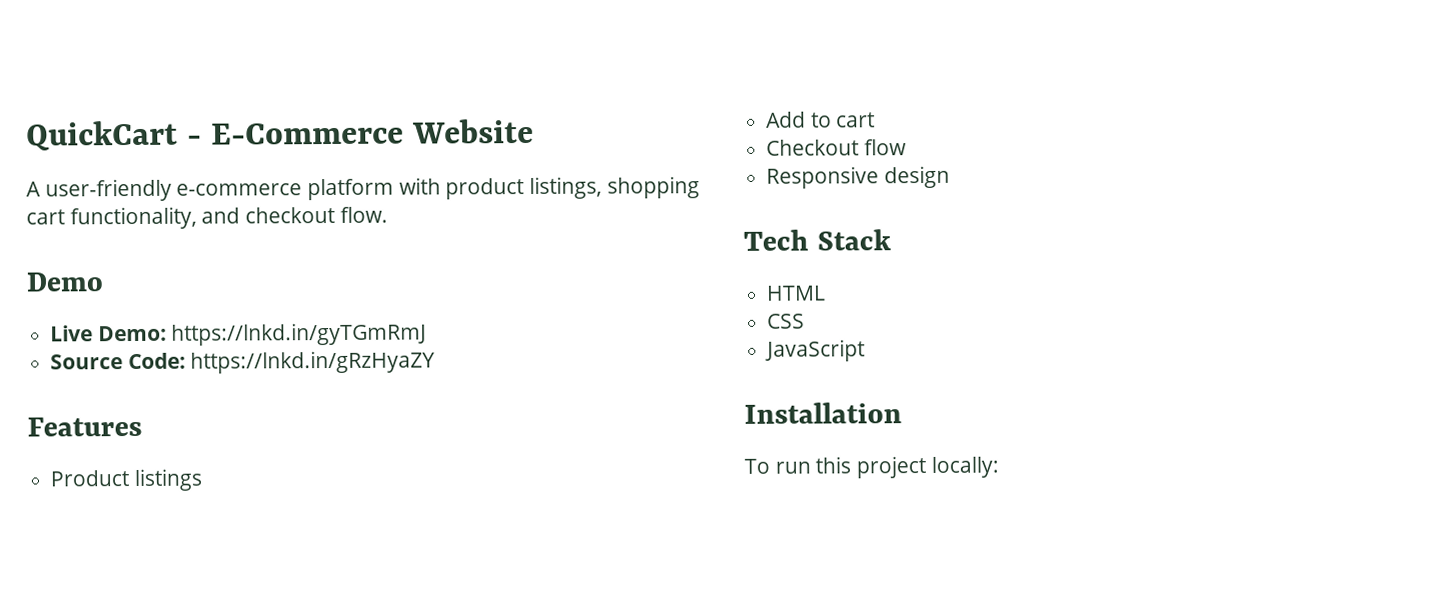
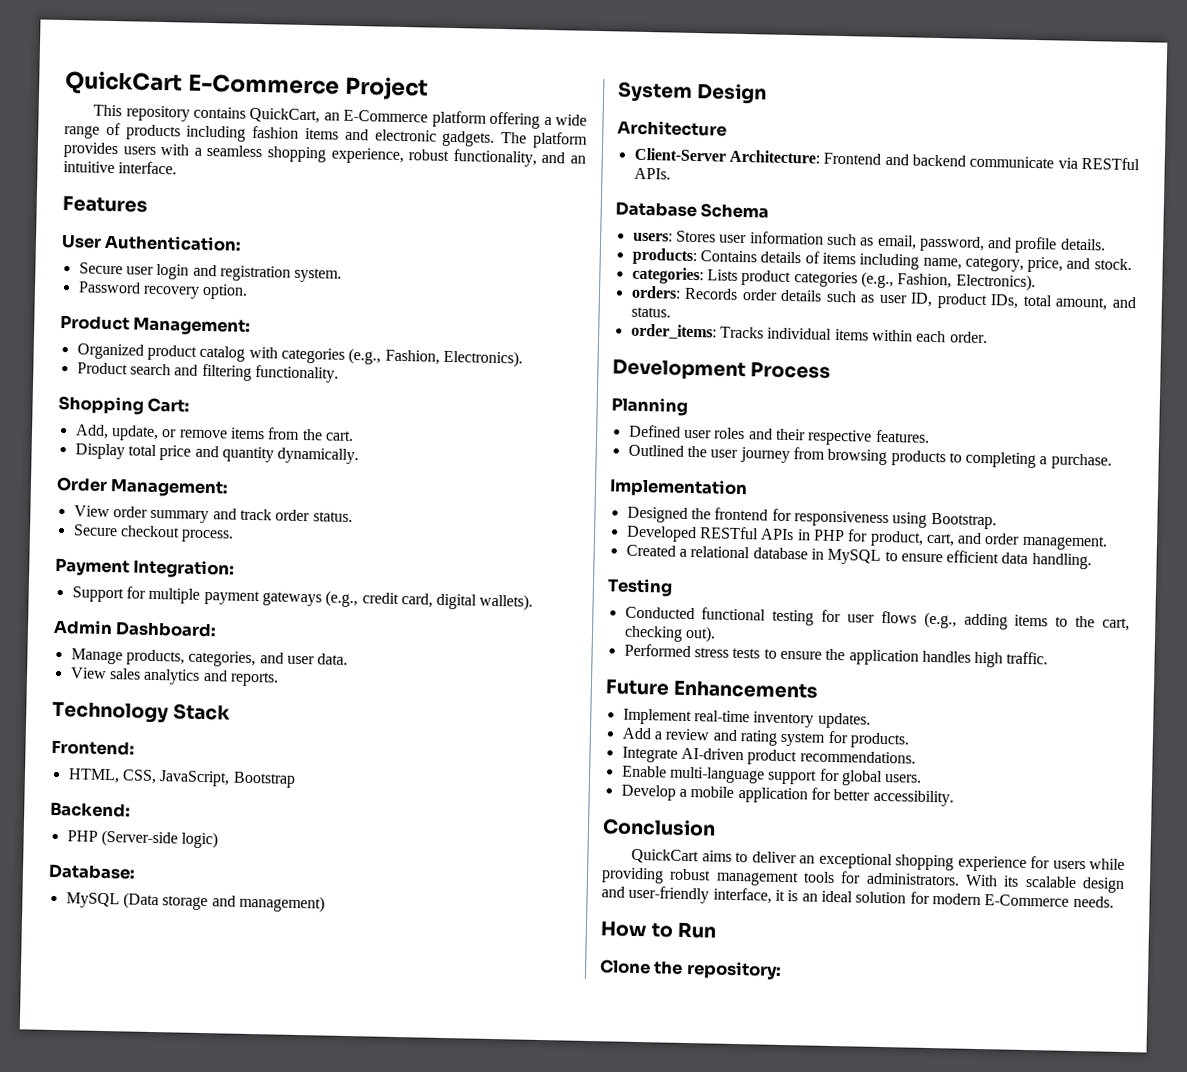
[26,118,534,151] [26,176,700,202] [26,206,388,230] [26,272,103,292] [50,322,428,346] [50,350,436,374] [27,416,142,437] [50,468,202,492] [766,111,876,128] [766,139,907,156] [766,165,950,189] [743,229,891,251] [766,285,827,301] [767,313,806,329] [765,339,866,362] [744,402,902,424] [744,455,999,479] QuickCart - E-Commerce Website // A user-friendly e-commerce platform with product listings, shopping cart functionality, and checkout flow. // Demo // Live Demo: https://lnkd.in/gyTGmRmJ // Source Code: https://lnkd.in/gRzHyaZY // Features // Product listings // Add to cart // Checkout flow // Responsive design // Tech Stack // HTML // CSS // JavaScript // Installation // To run this project locally: -> [65,71,429,101] [93,104,588,129] [64,122,588,149] [63,142,587,167] [63,161,178,175] [62,196,148,213] [61,233,243,252] [78,262,343,283] [77,281,249,300] [60,314,252,336] [76,343,523,368] [76,362,339,383] [58,395,191,415] [74,424,354,442] [74,443,360,465] [56,476,230,498] [73,505,353,524] [72,524,235,543] [55,557,236,579] [71,586,534,611] [53,619,218,638] [70,648,349,668] [69,667,279,687] [52,701,232,724] [51,739,135,756] [67,768,296,788] [50,801,131,818] [66,829,219,849] [48,863,136,880] [65,892,325,913] [617,81,768,105] [617,120,727,137] [633,147,1140,171] [633,167,671,180] [615,201,770,219] [632,230,1106,254] [631,247,1132,273] [631,266,1036,292] [630,285,1137,311] [630,306,671,318] [630,323,988,344] [612,359,832,381] [611,397,688,416] [628,424,930,446] [627,444,1112,470] [609,478,748,499] [626,506,997,530] [625,525,1108,551] [625,544,1092,570] [607,578,673,597] [624,606,1130,632] [623,625,716,643] [623,643,1049,668] [605,679,820,699] [622,708,871,729] [621,727,909,749] [621,746,916,766] [621,765,923,786] [620,784,954,807] [602,818,716,837] [631,848,1125,872] [601,867,1125,893] [601,885,1114,908] [600,921,718,939] [599,959,782,980] QuickCart E-Commerce Project // This repository contains QuickCart, an E-Commerce platform offering a wide range of products including fashion items and electronic gadgets. The platform provides users with a seamless shopping experience, robust functionality, and an intuitive interface. // Features // User Authentication: // Secure user login and registration system. // Password recovery option. // Product Management: // Organized product catalog with categories (e.g., Fashion, Electronics). // Product search and filtering functionality. // Shopping Cart: // Add, update, or remove items from the cart. // Display total price and quantity dynamically. // Order Management: // View order summary and track order status. // Secure checkout process. // Payment Integration: // Support for multiple payment gateways (e.g., credit card, digital wallets). // Admin Dashboard: // Manage products, categories, and user data. // View sales analytics and reports. // Technology Stack // Frontend: // HTML, CSS, JavaScript, Bootstrap // Backend: // PHP (Server-side logic) // Database: // MySQL (Data storage and management) // System Design // Architecture // Client-Server Architecture: Frontend and backend communicate via RESTful APIs. // Database Schema // users: Stores user information such as email, password, and profile details. // products: Contains details of items including name, category, price, and stock. // categories: Lists product categories (e.g., Fashion, Electronics). // orders: Records order details such as user ID, product IDs, total amount, and status. // order_items: Tracks individual items within each order. // Development Process // Planning // Defined user roles and their respective features. // Outlined the user journey from browsing products to completing a purchase. // Implementation // Designed the frontend for responsiveness using Bootstrap. // Developed RESTful APIs in PHP for product, cart, and order management. // Created a relational database in MySQL to ensure efficient data handling. // Testing // Conducted functional testing for user flows (e.g., adding items to the cart, checking out). // Performed stress tests to ensure the application handles high traffic. // Future Enhancements // Implement real-time inventory updates. // Add a review and rating system for products. // Integrate AI-driven product recommendations. // Enable multi-language support for global users. // Develop a mobile application for better accessibility. // Conclusion // QuickCart aims to deliver an exceptional shopping experience for users while providing robust management tools for administrators. With its scalable design and user-friendly interface, it is an ideal solution for modern E-Commerce needs. // How to Run // Clone the repository:

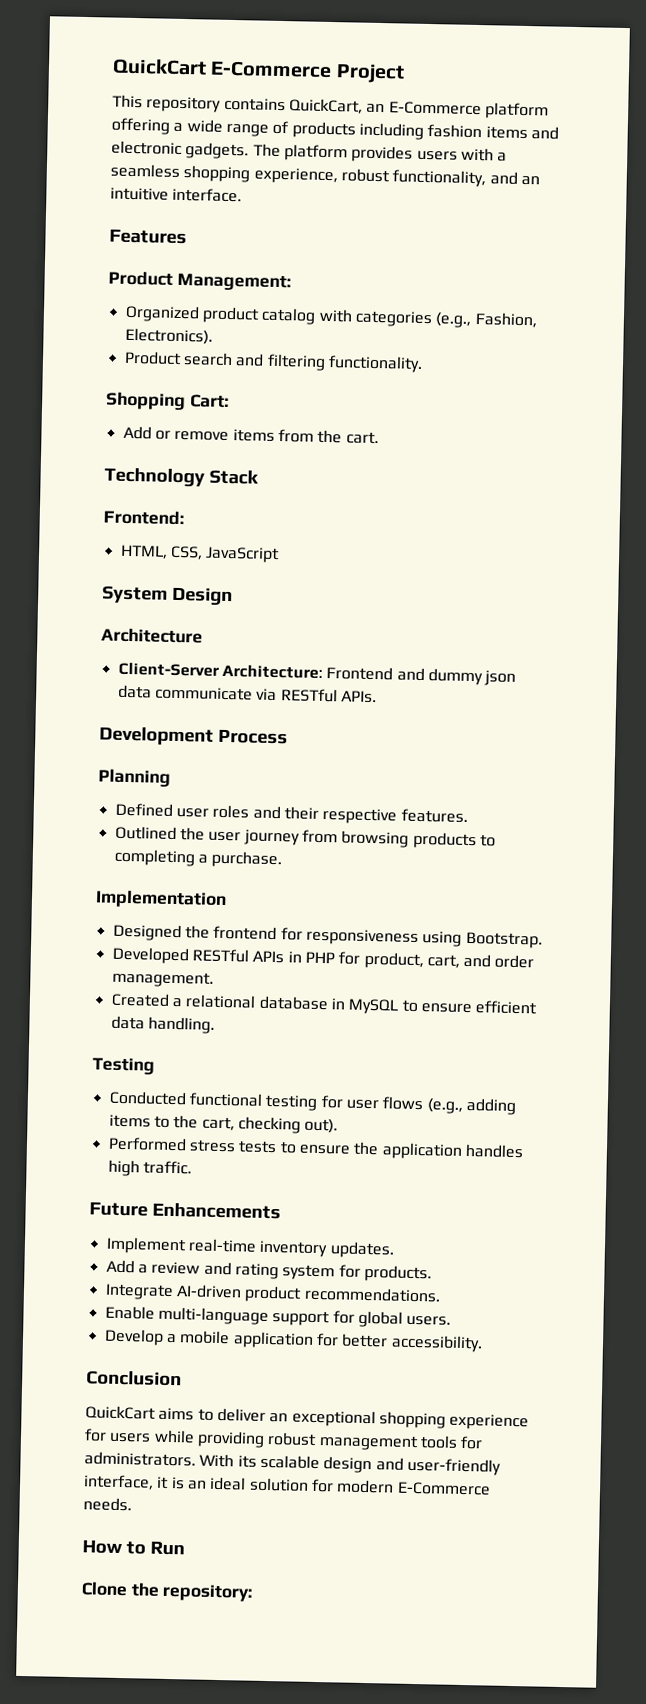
[61,233,243,252] [78,262,343,283] [77,281,249,300] // User Authentication: // Secure user login and registration system. // Password recovery option. -> (187, 237) none
[74,424,159,442] Add, update, -> [122,425,152,440] Add
[74,443,360,465] [56,476,230,498] [73,505,353,524] [72,524,235,543] [55,557,236,579] [71,586,534,611] [53,619,218,638] [70,648,349,668] [69,667,279,687] // Display total price and quantity dynamically. // Order Management: // View order summary and track order status. // Secure checkout process. // Payment Integration: // Support for multiple payment gateways (e.g., credit card, digital wallets). // Admin Dashboard: // Manage products, categories, and user data. // View sales analytics and reports. -> (379, 438) none
[159,770,296,788] [50,801,131,818] [66,829,219,849] [48,863,136,880] [65,892,325,913] JavaScript, Bootstrap // Backend: // PHP (Server-side logic) // Database: // MySQL (Data storage and management) -> [205,546,281,564] JavaScript
[911,154,966,167] backend -> [427,668,517,686] [117,684,152,699] dummy json data
[615,201,770,219] [632,230,1106,254] [631,247,1132,273] [631,266,1036,292] [630,285,1137,311] [630,306,671,318] [630,323,988,344] // Database Schema // users: Stores user information such as email, password, and profile details. // products: Contains details of items including name, category, price, and stock. // categories: Lists product categories (e.g., Fashion, Electronics). // orders: Records order details such as user ID, product IDs, total amount, and status. // order_items: Tracks individual items within each order. -> (377, 697) none

